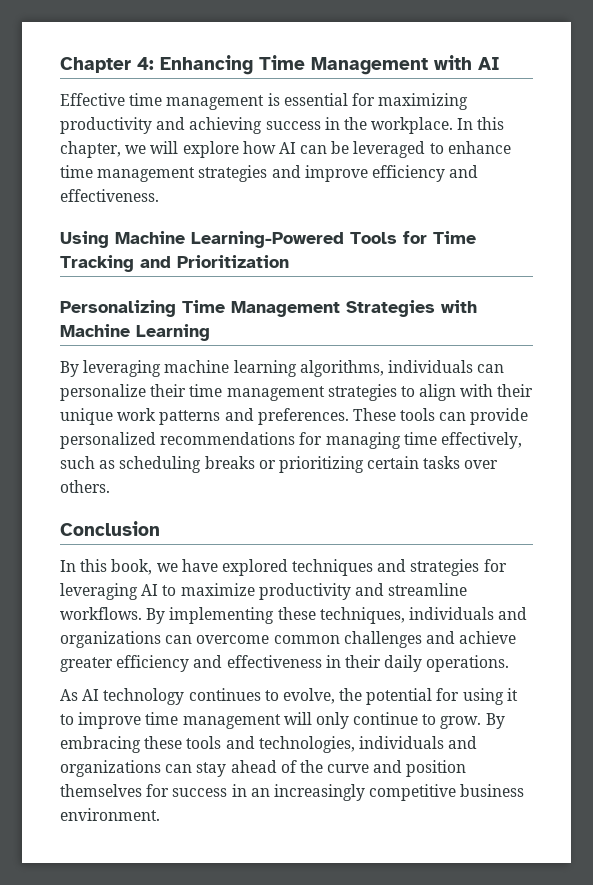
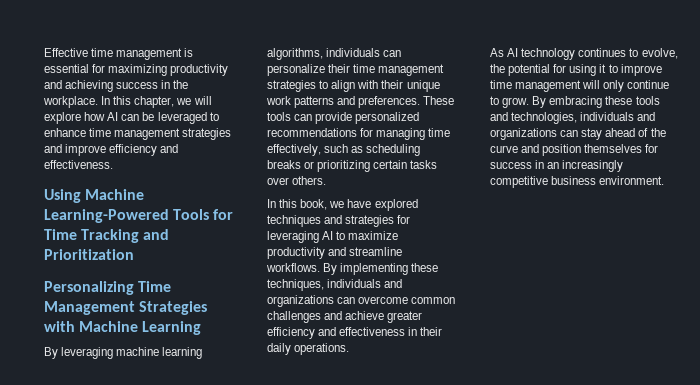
[60,55,500,75] Chapter 4: Enhancing Time Management with AI // -> (44, 52) none
[60,521,160,536] // Conclusion -> (327, 180) none

